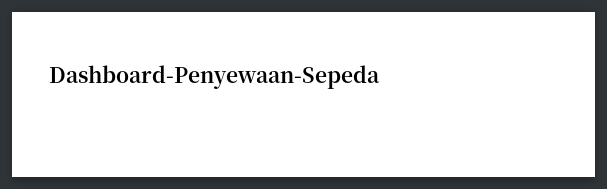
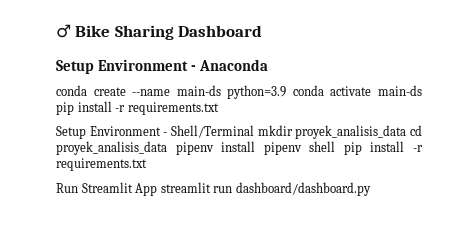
[49,65,380,89] Dashboard-Penyewaan-Sepeda -> [56,24,263,40] [56,59,269,74] [56,85,422,99] [56,101,219,115] [56,125,422,139] [56,141,423,155] [56,158,147,171] [56,182,371,196] ♂ Bike Sharing Dashboard // Setup Environment - Anaconda // conda create --name main-ds python=3.9 conda activate main-ds pip install -r requirements.txt // Setup Environment - Shell/Terminal mkdir proyek_analisis_data cd proyek_analisis_data pipenv install pipenv shell pip install -r requirements.txt // Run Streamlit App streamlit run dashboard/dashboard.py

